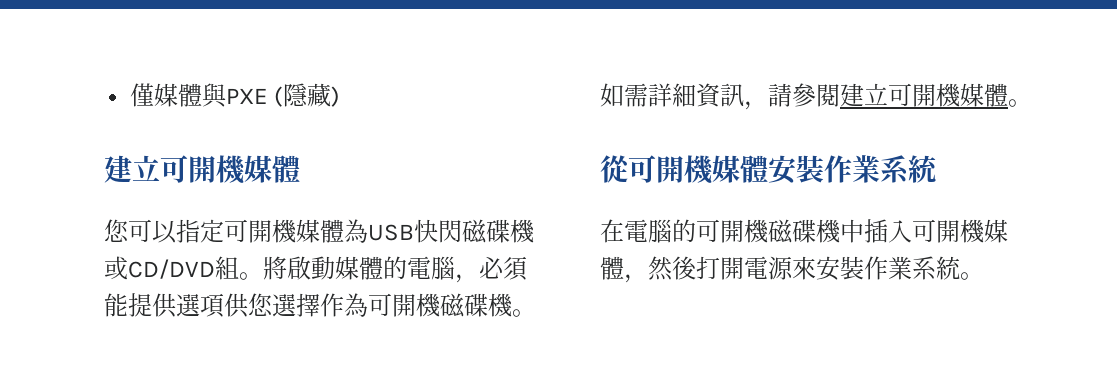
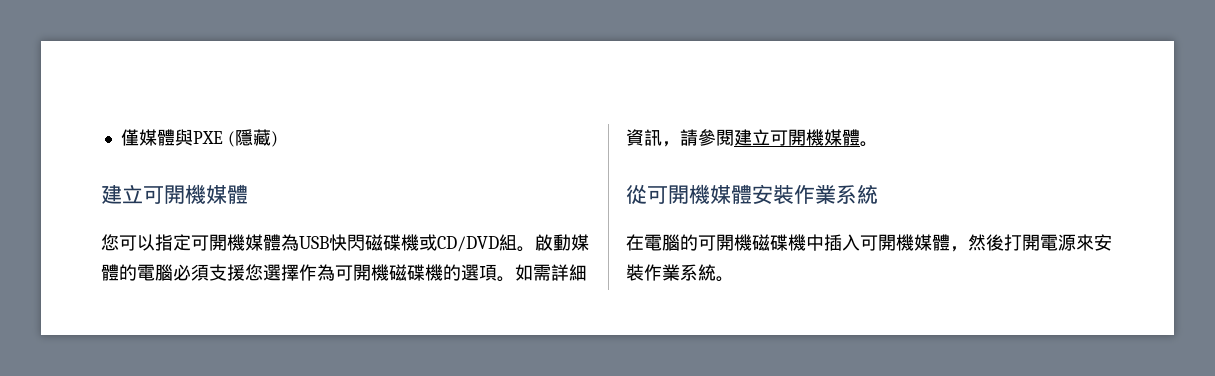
[263,256,287,280] 將 -> (535, 249) none
[455,256,527,283] [104,293,249,318] ，必須能提供選項供 -> [173,264,245,281] 必須支援
(513, 305) none -> [443,264,497,281] 的選項

